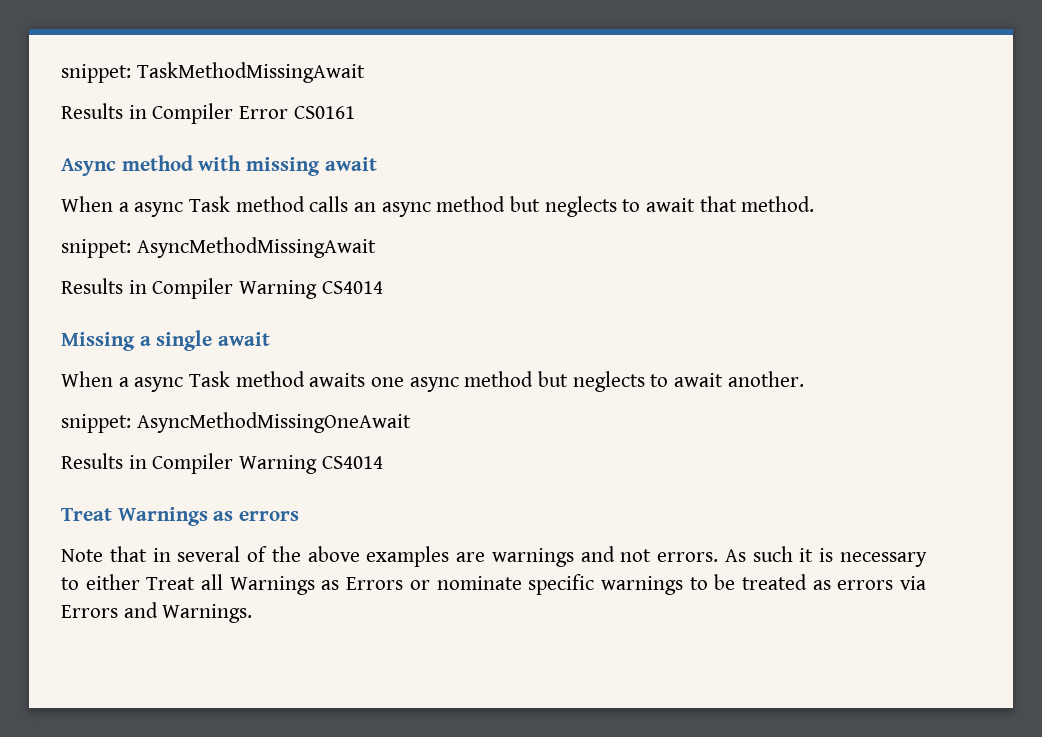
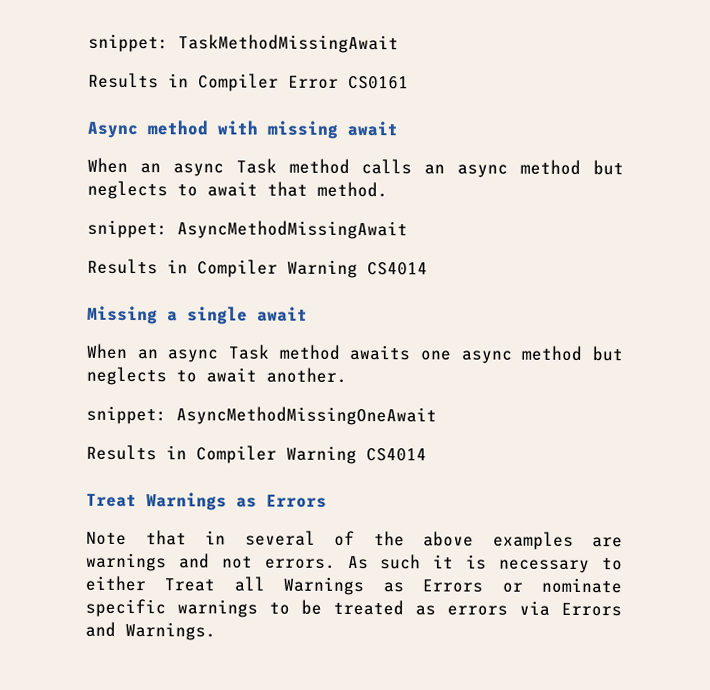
[118,202,129,212] a -> [139,163,161,174] an
[118,377,129,387] a -> [136,349,158,360] an
[239,511,300,521] errors -> [266,494,327,508] Errors

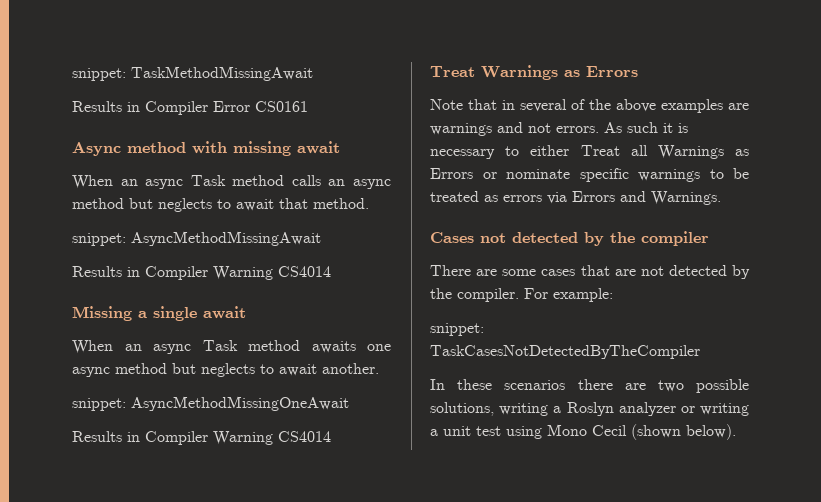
(216, 631) none -> [430,231,709,246] [430,265,750,279] [430,288,613,302] [430,323,484,336] [430,345,700,359] [430,379,749,393] [430,402,749,416] [430,424,736,440] // Cases not detected by the compiler // There are some cases that are not detected by the compiler. For example: // snippet: TaskCasesNotDetectedByTheCompiler // In these scenarios there are two possible solutions, writing a Roslyn analyzer or writing a unit test using Mono Cecil (shown below).

